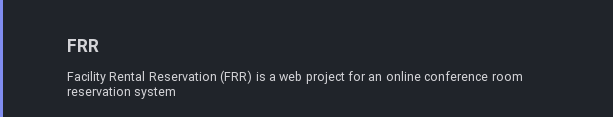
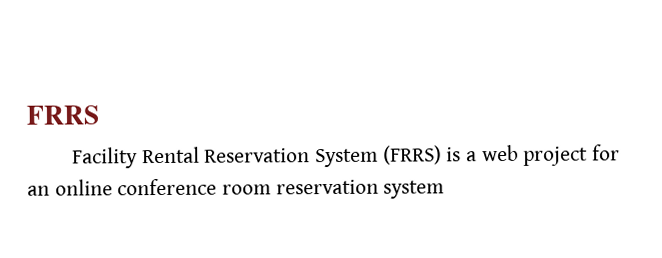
[67,39,99,52] FRR -> [26,105,99,125] FRRS
[220,70,253,84] (FRR) -> [314,145,442,168] System (FRRS)

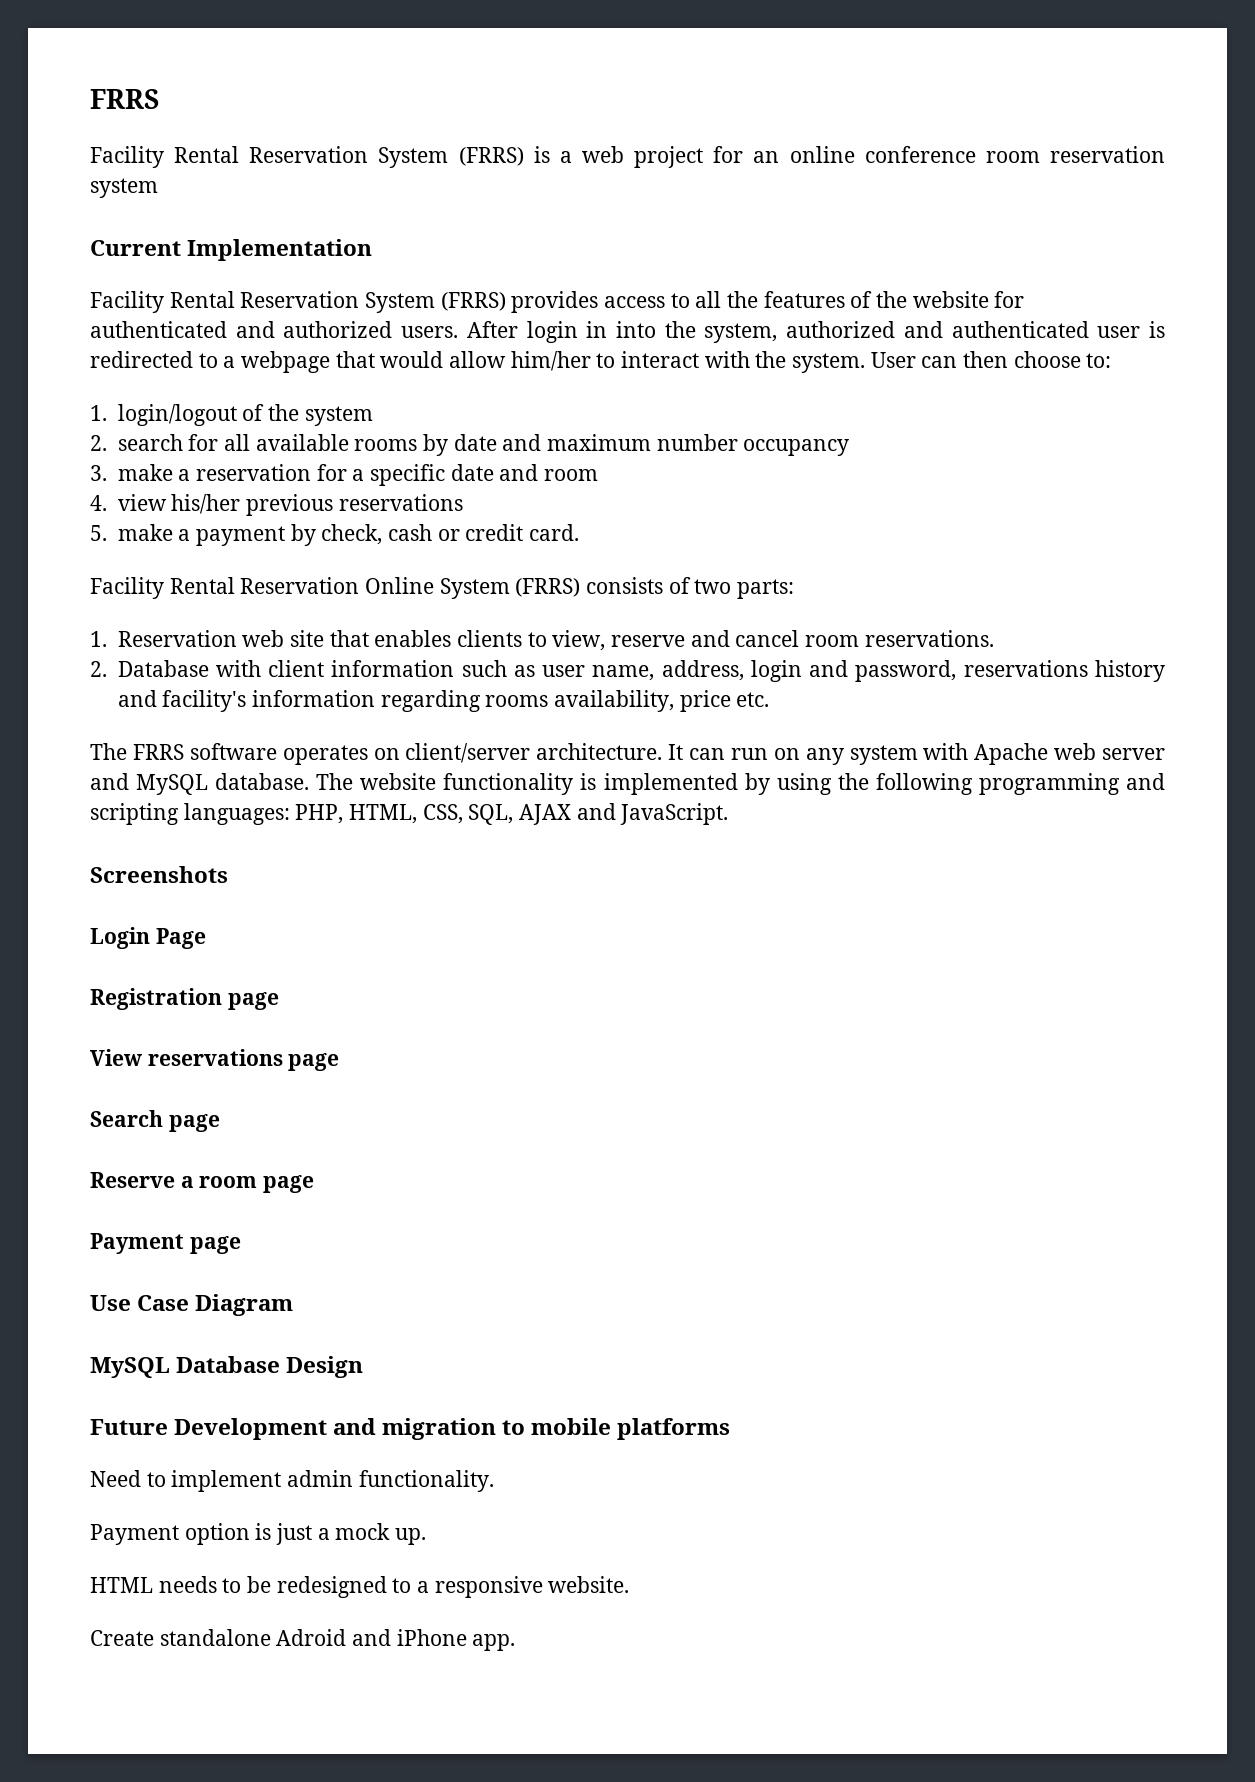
(445, 189) none -> [90,239,373,261] [90,291,1025,313] [90,321,1165,343] [90,351,1112,373] [90,404,373,426] [90,434,850,456] [90,464,598,486] [90,494,463,516] [90,524,579,546] [90,577,795,599] [90,630,994,651] [90,660,1165,682] [117,690,770,712] [90,743,1165,765] [90,773,1166,795] [90,803,729,825] [90,866,228,883] [90,927,206,949] [90,988,279,1010] [90,1049,340,1071] [90,1110,220,1132] [90,1172,315,1193] [90,1233,241,1254] [90,1294,294,1316] [90,1356,364,1378] [90,1418,731,1440] [90,1470,494,1492] [90,1523,427,1545] [90,1576,630,1598] [90,1629,516,1651] // Current Implementation // Facility Rental Reservation System (FRRS) provides access to all the features of the website for authenticated and authorized users. After login in into the system, authorized and authenticated user is redirected to a webpage that would allow him/her to interact with the system. User can then choose to: // 1. login/logout of the system // 2. search for all available rooms by date and maximum number occupancy // 3. make a reservation for a specific date and room // 4. view his/her previous reservations // 5. make a payment by check, cash or credit card. // Facility Rental Reservation Online System (FRRS) consists of two parts: // 1. Reservation web site that enables clients to view, reserve and cancel room reservations. // 2. Database with client information such as user name, address, login and password, reservations history and facility's information regarding rooms availability, price etc. // The FRRS software operates on client/server architecture. It can run on any system with Apache web server and MySQL database. The website functionality is implemented by using the following programming and scripting languages: PHP, HTML, CSS, SQL, AJAX and JavaScript. // Screenshots // Login Page // Registration page // View reservations page // Search page // Reserve a room page // Payment page // Use Case Diagram // MySQL Database Design // Future Development and migration to mobile platforms // Need to implement admin functionality. // Payment option is just a mock up. // HTML needs to be redesigned to a responsive website. // Create standalone Adroid and iPhone app.

